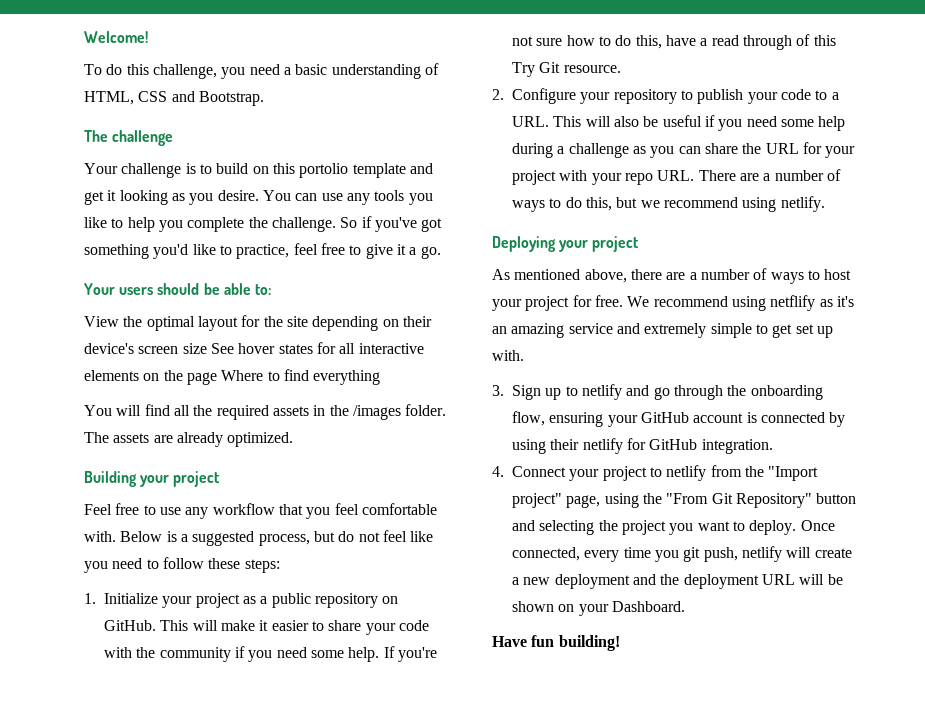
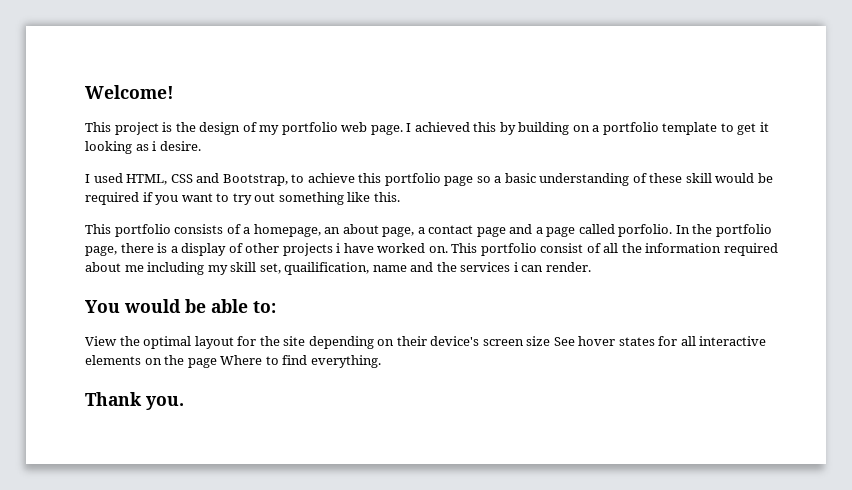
[84,63,439,79] [84,91,264,106] [84,130,174,146] [84,163,433,178] [84,190,433,205] [84,216,443,232] [84,243,441,259] [84,283,200,295] To do this challenge, you need a basic understanding of HTML, CSS and Bootstrap. // The challenge // Your challenge is to build on this portolio template and get it looking as you desire. You can use any tools you like to help you complete the challenge. So if you've got something you'd like to practice, feel free to give it a go. // Your users should -> [85,122,769,135] [85,141,201,154] [85,173,773,186] [85,192,400,205] [85,224,772,237] [85,243,778,256] [85,262,591,275] [85,299,181,313] This project is the design of my portfolio web page. I achieved this by building on a portfolio template to get it looking as i desire. // I used HTML, CSS and Bootstrap, to achieve this portfolio page so a basic understanding of these skill would be required if you want to try out something like this. // This portfolio consists of a homepage, an about page, a contact page and a page called porfolio. In the portfolio page, there is a display of other projects i have worked on. This portfolio consist of all the information required about me including my skill set, quailification, name and the services i can render. // You would
[313,370,381,385] [84,404,447,420] [84,432,294,447] [84,471,221,487] [84,503,437,519] [84,530,434,546] [84,557,280,573] [84,593,399,608] [104,620,429,635] [104,646,437,662] [512,34,836,50] [512,62,621,77] [492,88,839,104] [512,115,846,131] [512,142,856,158] [512,169,841,185] [512,196,825,212] [492,236,640,252] [492,268,852,284] [492,295,854,311] [492,323,833,338] [492,350,524,361] [492,384,823,400] [512,411,846,427] [512,438,773,454] [492,465,819,481] [512,493,857,508] [512,520,835,535] [512,546,852,562] [512,574,843,589] [512,601,685,616] [492,635,620,651] everything // You will find all the required assets in the /images folder. The assets are already optimized. // Building your project // Feel free to use any workflow that you feel comfortable with. Below is a suggested process, but do not feel like you need to follow these steps: // 1. Initialize your project as a public repository on GitHub. This will make it easier to share your code with the community if you need some help. If you're not sure how to do this, have a read through of this Try Git resource. // 2. Configure your repository to publish your code to a URL. This will also be useful if you need some help during a challenge as you can share the URL for your project with your repo URL. There are a number of ways to do this, but we recommend using netlify. // Deploying your project // As mentioned above, there are a number of ways to host your project for free. We recommend using netflify as it's an amazing service and extremely simple to get set up with. // 3. Sign up to netlify and go through the onboarding flow, ensuring your GitHub account is connected by using their netlify for GitHub integration. // 4. Connect your project to netlify from the "Import project" page, using the "From Git Repository" button and selecting the project you want to deploy. Once connected, every time you git push, netlify will create a new deployment and the deployment URL will be shown on your Dashboard. // Have fun building! -> [310,355,381,368] [85,392,184,410] everything. // Thank you.

